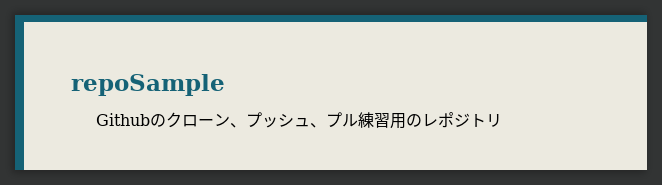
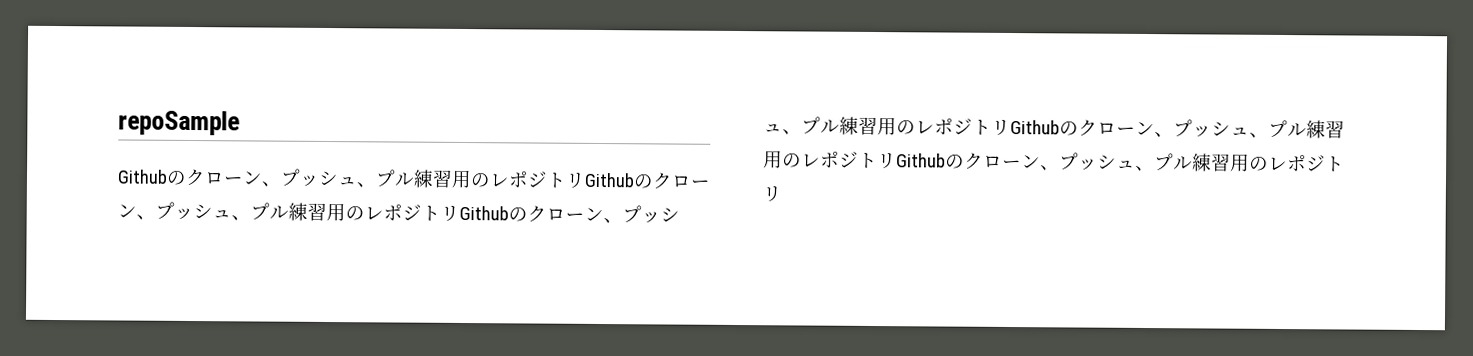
(503, 120) none -> [584,172,710,190] [117,201,680,224] [763,116,1345,139] [763,150,1345,172] [762,186,782,202] Githubのクローン、プッシュ、プル練習用のレポジトリGithubのクローン、プッシュ、プル練習用のレポジトリGithubのクローン、プッシュ、プル練習用のレポジトリGithubのクローン、プッシュ、プル練習用のレポジトリ

